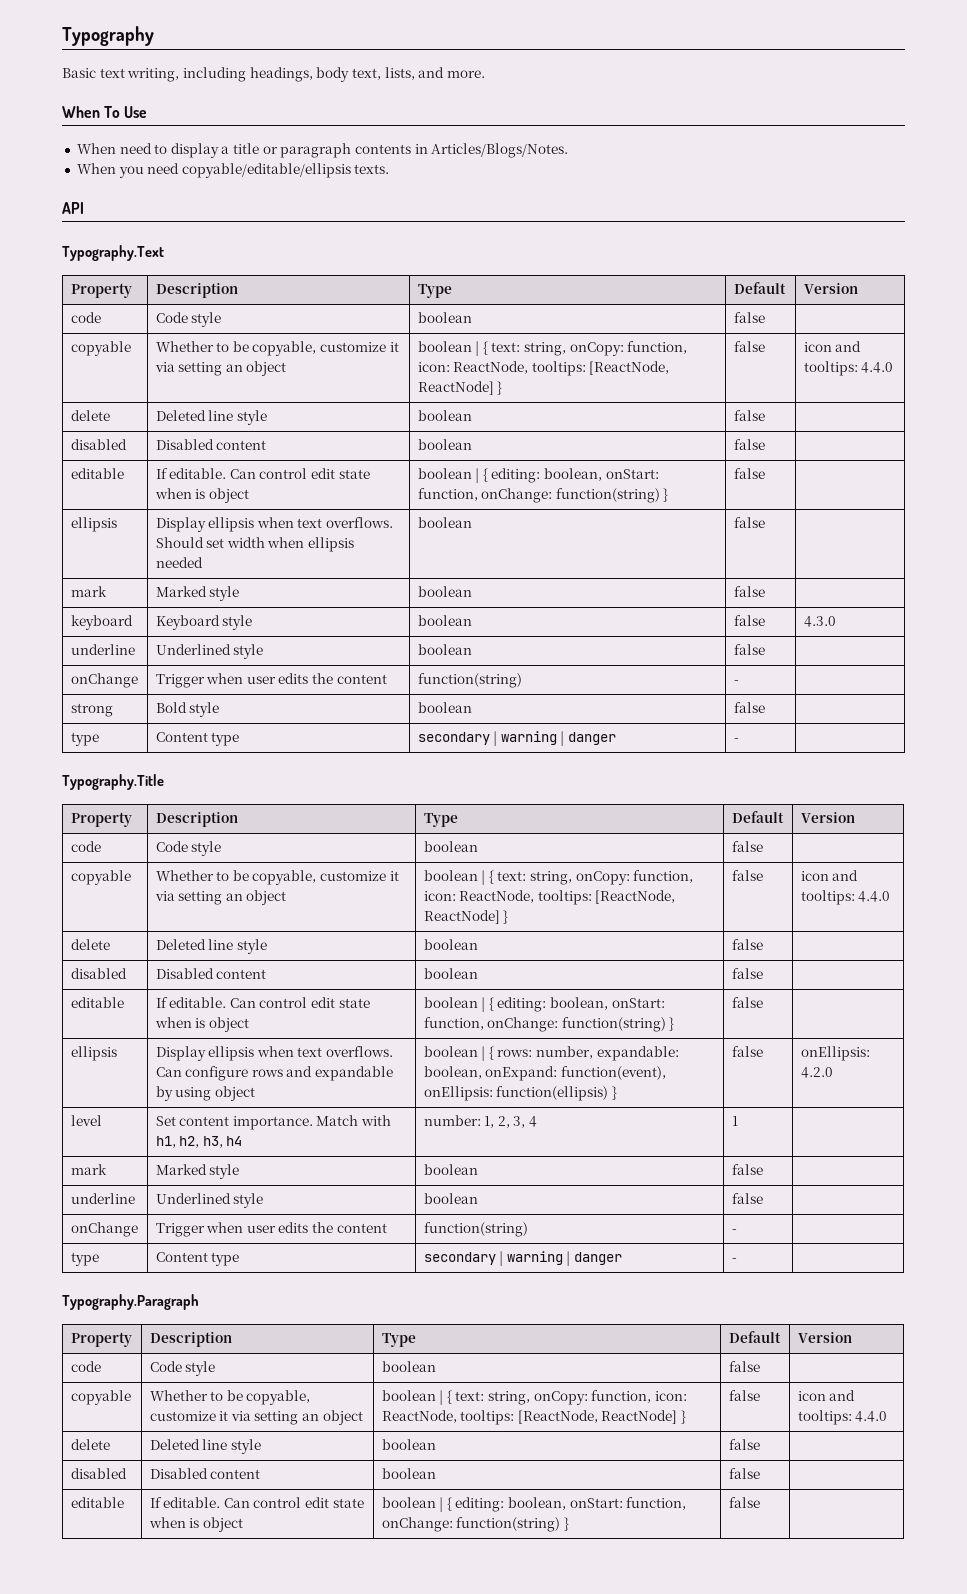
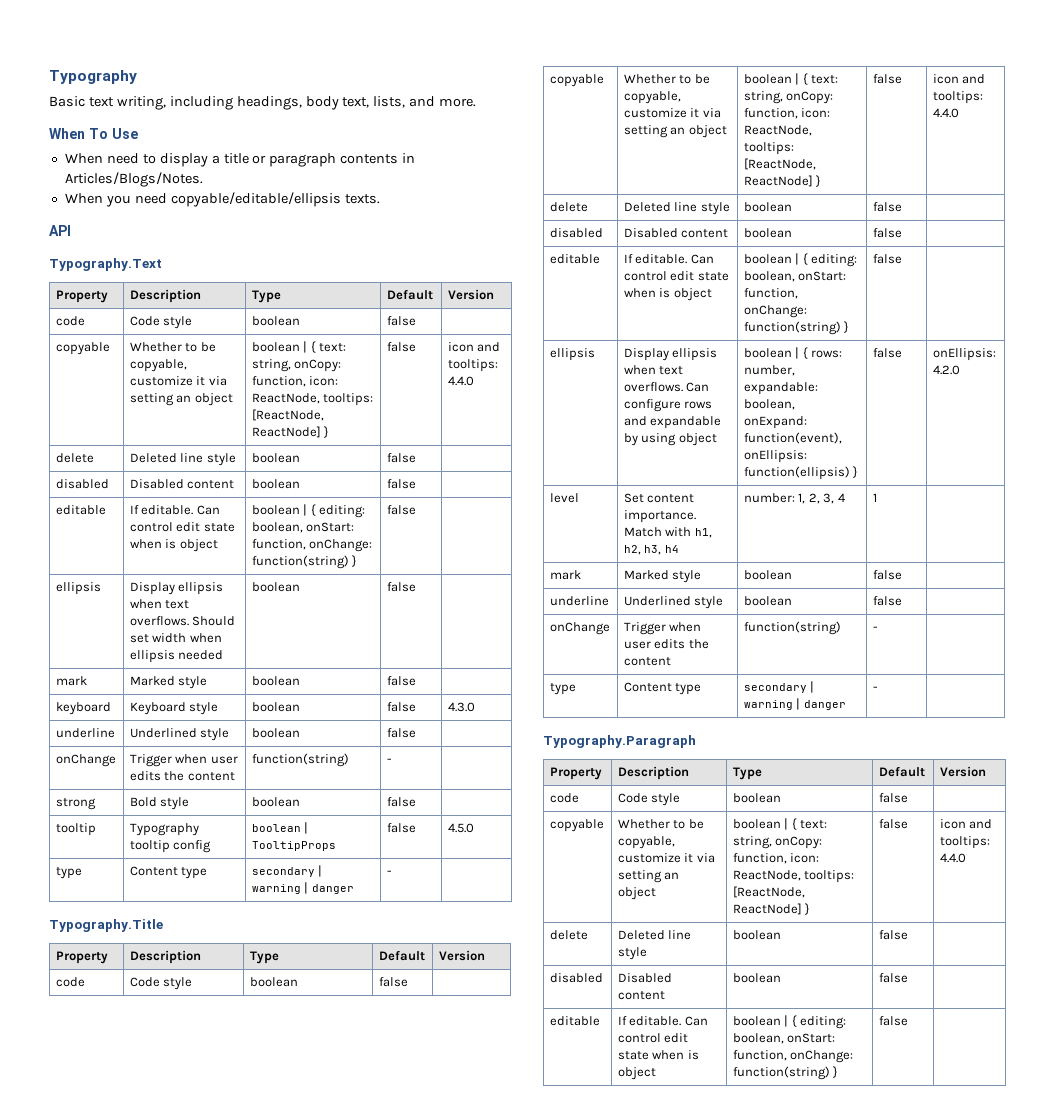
(765, 707) none -> [55,823,96,836] [129,823,199,836] [129,840,212,853] [251,822,309,834] [251,841,336,851] [386,823,416,833] [447,823,474,833] // tooltip | Typography tooltip config | boolean | TooltipProps | false | 4.5.0

